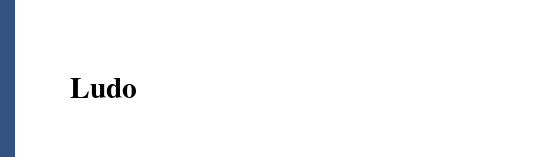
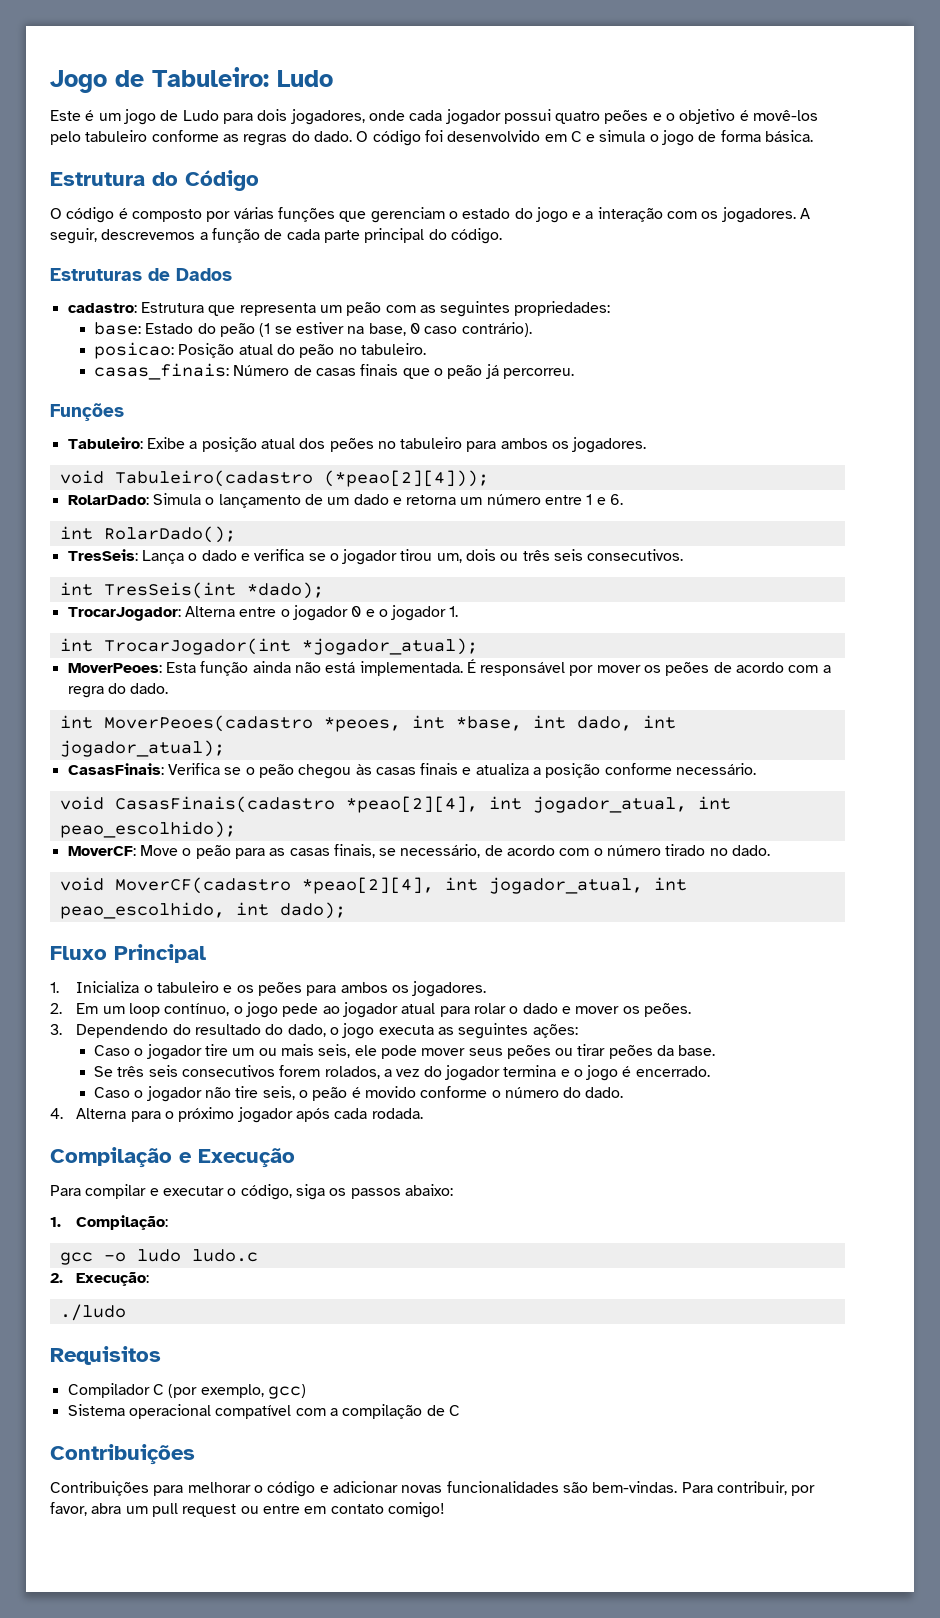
[70,78,137,98] Ludo -> [50,67,333,93] [50,109,819,125] [50,130,814,146] [50,170,259,191] [50,207,811,223] [50,228,502,244] [50,268,232,281] [67,301,611,317] [93,322,532,337] [93,342,426,359] [93,363,574,380] [50,403,124,421] [67,437,647,453] [59,470,489,487] [67,493,624,508] [59,526,236,543] [67,549,684,565] [59,582,324,599] [67,605,459,621] [59,638,478,655] [67,659,831,676] [67,683,169,698] [59,715,676,732] [59,740,225,757] [67,763,757,779] [59,796,731,813] [59,821,236,838] [67,844,771,859] [59,877,687,894] [59,902,346,919] [50,944,206,963] [50,981,487,997] [50,1002,691,1018] [50,1023,578,1039] [93,1044,716,1060] [93,1065,710,1081] [93,1086,624,1102] [50,1107,423,1123] [50,1147,295,1168] [50,1184,453,1200] [50,1215,169,1230] [59,1249,258,1265] [50,1272,150,1286] [59,1304,126,1321] [50,1346,161,1365] [67,1383,306,1399] [67,1404,460,1419] [50,1444,195,1465] [50,1481,816,1497] [50,1502,445,1518] Jogo de Tabuleiro: Ludo // Este é um jogo de Ludo para dois jogadores, onde cada jogador possui quatro peões e o objetivo é movê-los pelo tabuleiro conforme as regras do dado. O código foi desenvolvido em C e simula o jogo de forma básica. // Estrutura do Código // O código é composto por várias funções que gerenciam o estado do jogo e a interação com os jogadores. A seguir, descrevemos a função de cada parte principal do código. // Estruturas de Dados // cadastro: Estrutura que representa um peão com as seguintes propriedades: // base: Estado do peão (1 se estiver na base, 0 caso contrário). // posicao: Posição atual do peão no tabuleiro. // casas_finais: Número de casas finais que o peão já percorreu. // Funções // Tabuleiro: Exibe a posição atual dos peões no tabuleiro para ambos os jogadores. // void Tabuleiro(cadastro (*peao[2][4])); // RolarDado: Simula o lançamento de um dado e retorna um número entre 1 e 6. // int RolarDado(); // TresSeis: Lança o dado e verifica se o jogador tirou um, dois ou três seis consecutivos. // int TresSeis(int *dado); // TrocarJogador: Alterna entre o jogador 0 e o jogador 1. // int TrocarJogador(int *jogador_atual); // MoverPeoes: Esta função ainda não está implementada. É responsável por mover os peões de acordo com a regra do dado. // int MoverPeoes(cadastro *peoes, int *base, int dado, int jogador_atual); // CasasFinais: Verifica se o peão chegou às casas finais e atualiza a posição conforme necessário. // void CasasFinais(cadastro *peao[2][4], int jogador_atual, int peao_escolhido); // MoverCF: Move o peão para as casas finais, se necessário, de acordo com o número tirado no dado. // void MoverCF(cadastro *peao[2][4], int jogador_atual, int peao_escolhido, int dado); // Fluxo Principal // 1. Inicializa o tabuleiro e os peões para ambos os jogadores. // 2. Em um loop contínuo, o jogo pede ao jogador atual para rolar o dado e mover os peões. // 3. Dependendo do resultado do dado, o jogo executa as seguintes ações: // Caso o jogador tire um ou mais seis, ele pode mover seus peões ou tirar peões da base. // Se três seis consecutivos forem rolados, a vez do jogador termina e o jogo é encerrado. // Caso o jogador não tire seis, o peão é movido conforme o número do dado. // 4. Alterna para o próximo jogador após cada rodada. // Compilação e Execução // Para compilar e executar o código, siga os passos abaixo: // 1. Compilação: // gcc -o ludo ludo.c // 2. Execução: // ./ludo // Requisitos // Compilador C (por exemplo, gcc) // Sistema operacional compatível com a compilação de C // Contribuições // Contribuições para melhorar o código e adicionar novas funcionalidades são bem-vindas. Para contribuir, por favor, abra um pull request ou entre em contato comigo!

